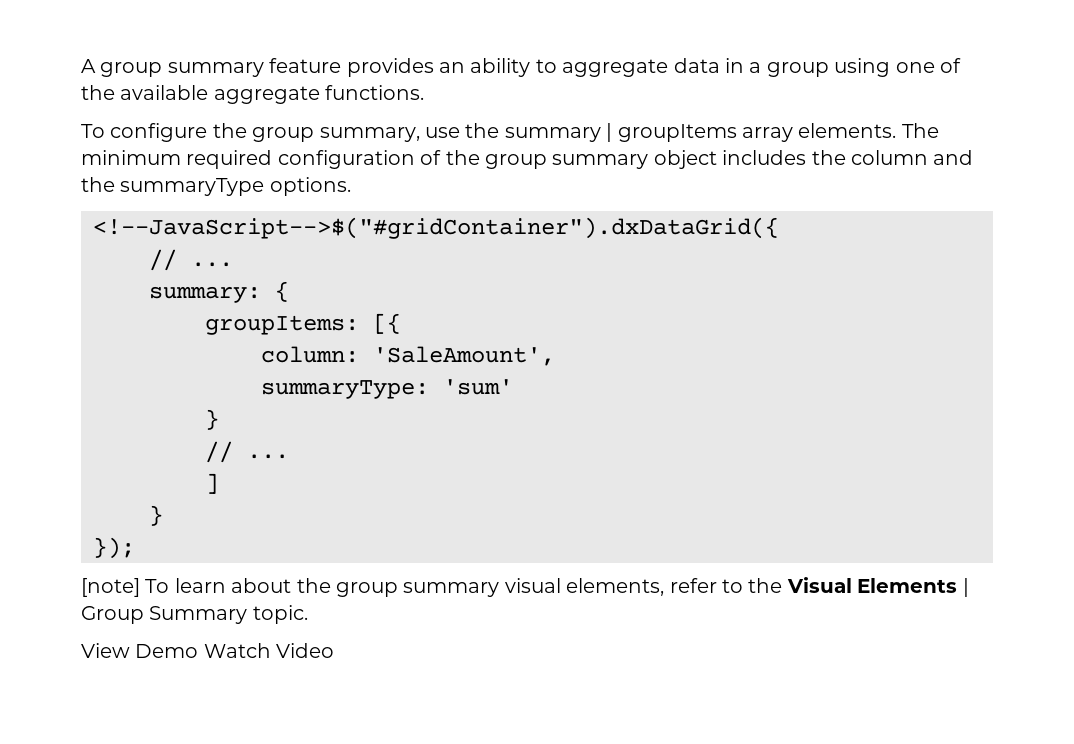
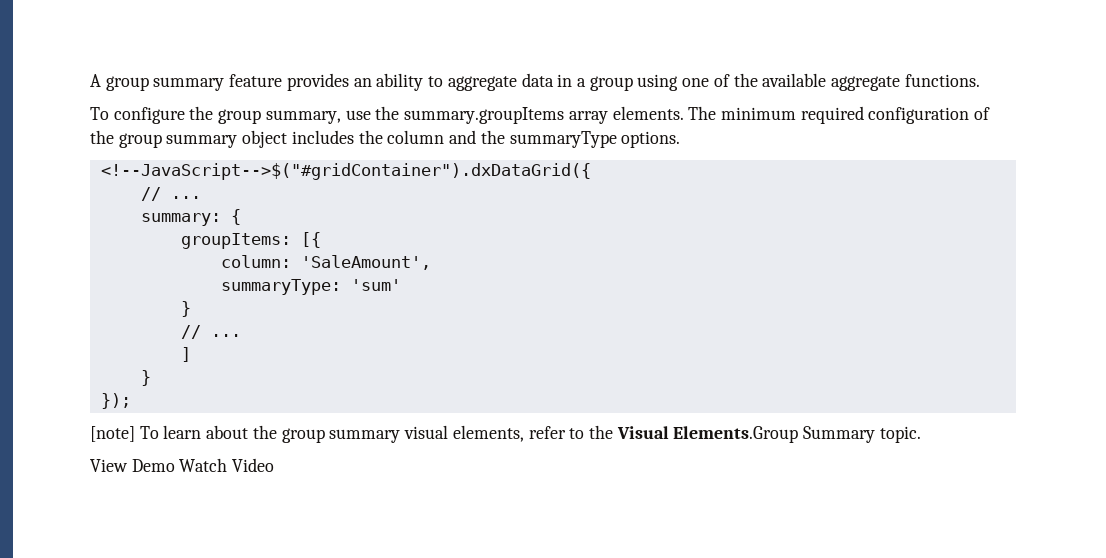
[504,123,737,142] summary | groupItems -> [404,107,565,124] summary.groupItems
[857,578,969,597] [81,606,144,624] Elements | Group -> [673,426,799,443] Elements.Group

